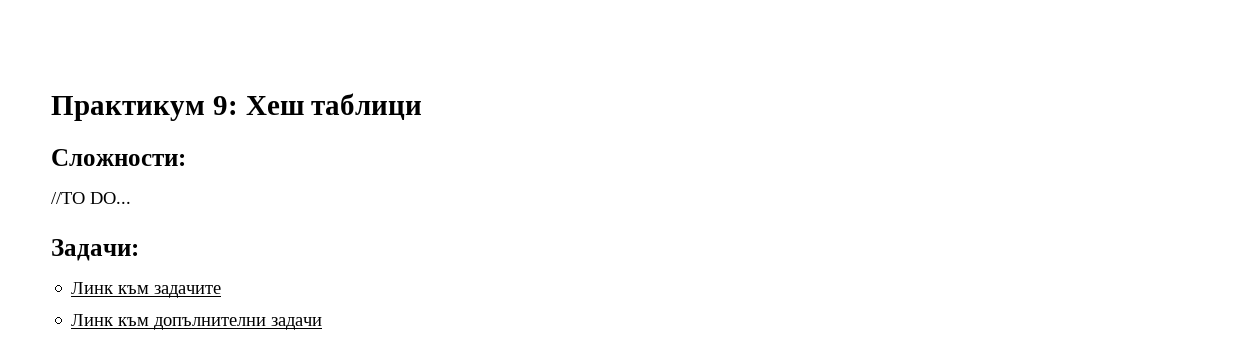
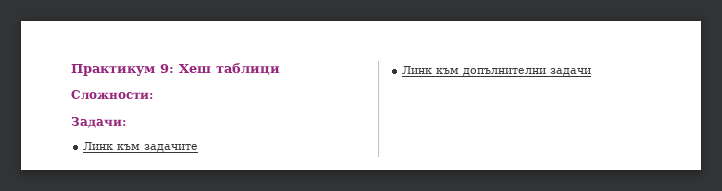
[51,192,131,204] // //TO DO... -> (153, 95) none

